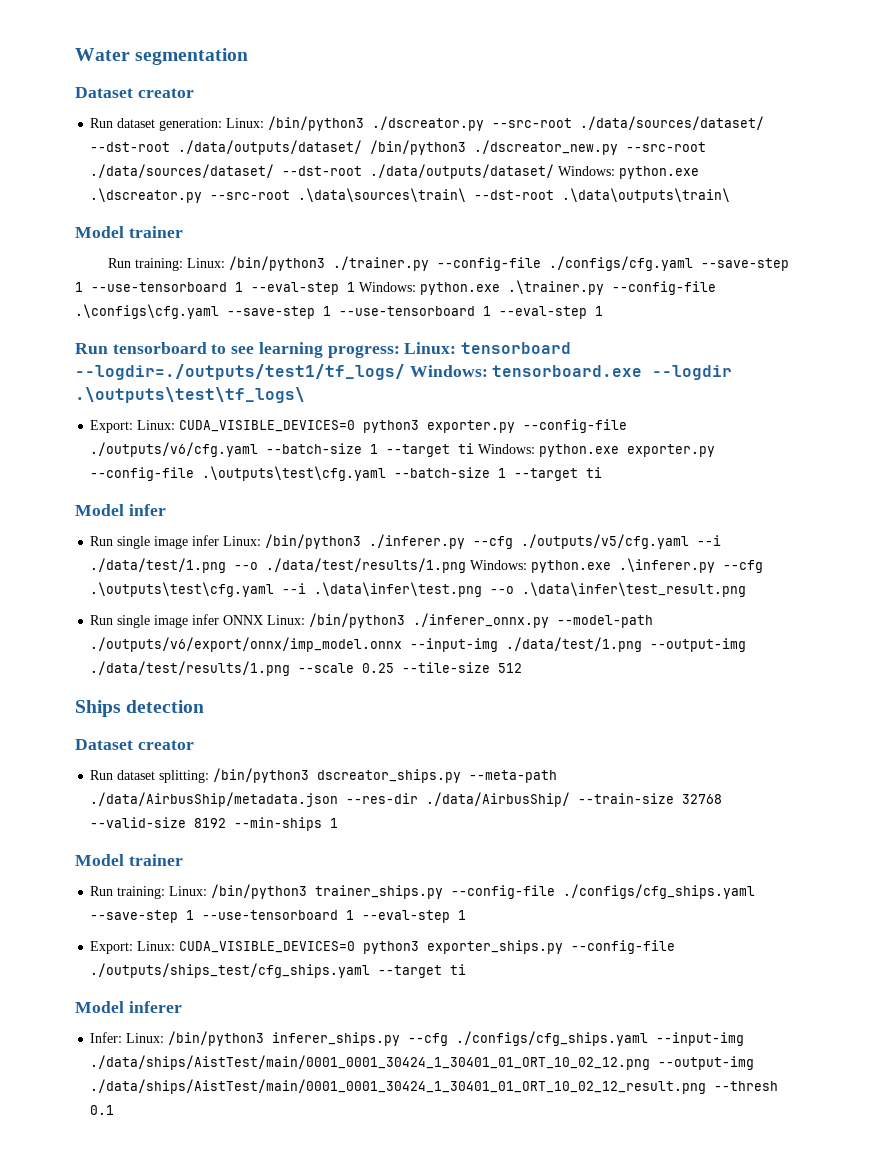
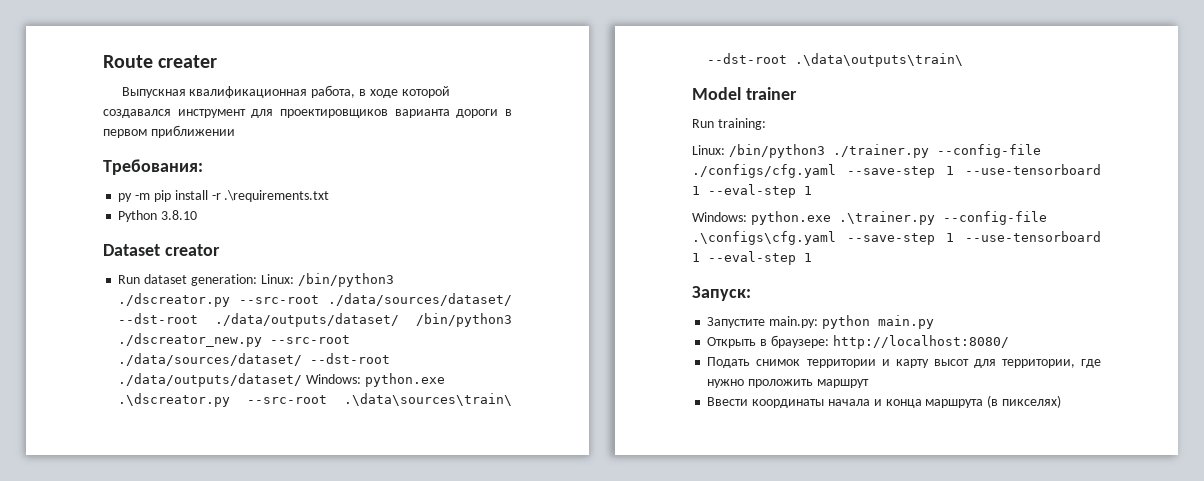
[75,48,249,65] Water segmentation -> [103,55,218,68] [121,85,450,98] [103,109,512,118] [103,125,235,138] [103,159,203,175] [118,190,330,202] [118,210,198,222] Route creater // Выпускная квалификационная работа, в ходе которой создавался инструмент для проектировщиков варианта дороги в первом приближении // Требования: // py -m pip install -r .\requirements.txt // Python 3.8.10
(183, 264) none -> (766, 124) //
(355, 287) none -> (812, 190) //
[75,342,572,358] [75,364,733,380] [75,387,305,403] [90,419,628,433] [90,442,716,457] [90,466,603,481] [75,504,166,516] [90,534,722,549] [90,558,764,573] [90,582,747,597] [90,613,654,628] [90,637,747,652] [90,661,523,676] [75,700,205,717] [75,739,194,750] [90,768,558,783] [90,792,723,807] [90,817,339,831] [75,854,183,866] [90,884,756,899] [90,910,467,923] [90,940,676,954] [90,963,467,978] [75,1001,182,1013] [90,1031,745,1046] [90,1055,755,1070] [90,1079,779,1094] [90,1105,115,1115] Run tensorboard to see learning progress: Linux: tensorboard --logdir=./outputs/test1/tf_logs/ Windows: tensorboard.exe --logdir .\outputs\test\tf_logs\ // Export: Linux: CUDA_VISIBLE_DEVICES=0 python3 exporter.py --config-file ./outputs/v6/cfg.yaml --batch-size 1 --target ti Windows: python.exe exporter.py --config-file .\outputs\test\cfg.yaml --batch-size 1 --target ti // Model infer // Run single image infer Linux: /bin/python3 ./inferer.py --cfg ./outputs/v5/cfg.yaml --i ./data/test/1.png --o ./data/test/results/1.png Windows: python.exe .\inferer.py --cfg .\outputs\test\cfg.yaml --i .\data\infer\test.png --o .\data\infer\test_result.png // Run single image infer ONNX Linux: /bin/python3 ./inferer_onnx.py --model-path ./outputs/v6/export/onnx/imp_model.onnx --input-img ./data/test/1.png --output-img ./data/test/results/1.png --scale 0.25 --tile-size 512 // Ships detection // Dataset creator // Run dataset splitting: /bin/python3 dscreator_ships.py --meta-path ./data/AirbusShip/metadata.json --res-dir ./data/AirbusShip/ --train-size 32768 --valid-size 8192 --min-ships 1 // Model trainer // Run training: Linux: /bin/python3 trainer_ships.py --config-file ./configs/cfg_ships.yaml --save-step 1 --use-tensorboard 1 --eval-step 1 // Export: Linux: CUDA_VISIBLE_DEVICES=0 python3 exporter_ships.py --config-file ./outputs/ships_test/cfg_ships.yaml --target ti // Model inferer // Infer: Linux: /bin/python3 inferer_ships.py --cfg ./configs/cfg_ships.yaml --input-img ./data/ships/AistTest/main/0001_0001_30424_1_30401_01_ORT_10_02_12.png --output-img ./data/ships/AistTest/main/0001_0001_30424_1_30401_01_ORT_10_02_12_result.png --thresh 0.1 -> [692,286,751,301] [707,315,934,329] [707,335,1009,349] [707,357,1101,368] [707,379,869,388] [707,395,1061,408] Запуск: // Запустите main.py: python main.py // Открыть в браузере: http://localhost:8080/ // Подать снимок территории и карту высот для территории, где нужно проложить маршрут // Ввести координаты начала и конца маршрута (в пикселях)

